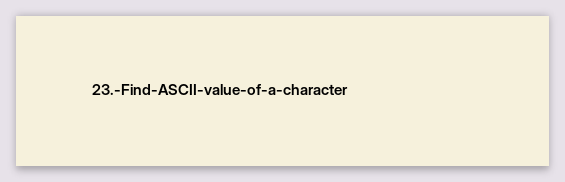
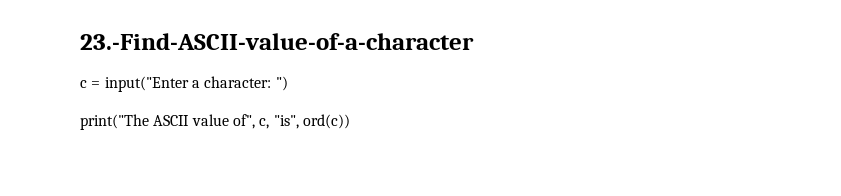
(348, 89) none -> [80,76,288,92] [80,114,350,130] // c = input("Enter a character: ") // print("The ASCII value of", c, "is", ord(c))

